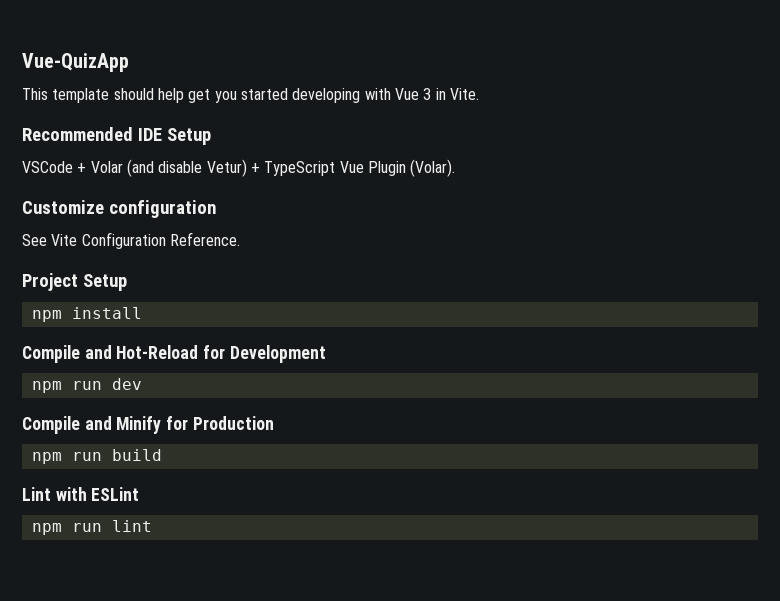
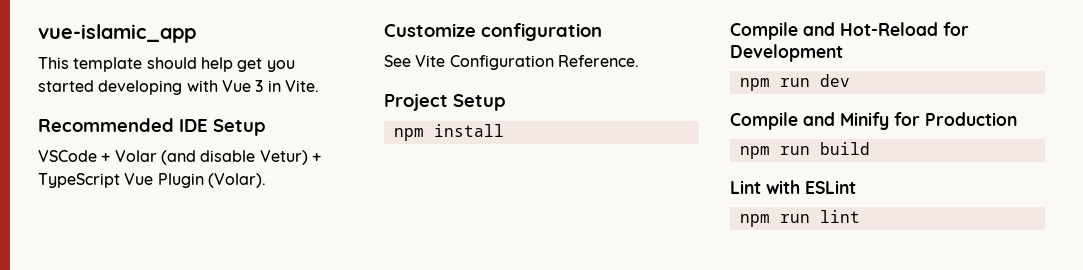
[22,53,129,72] Vue-QuizApp -> [38,24,196,43] vue-islamic_app

